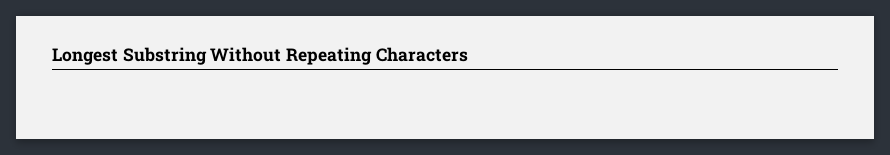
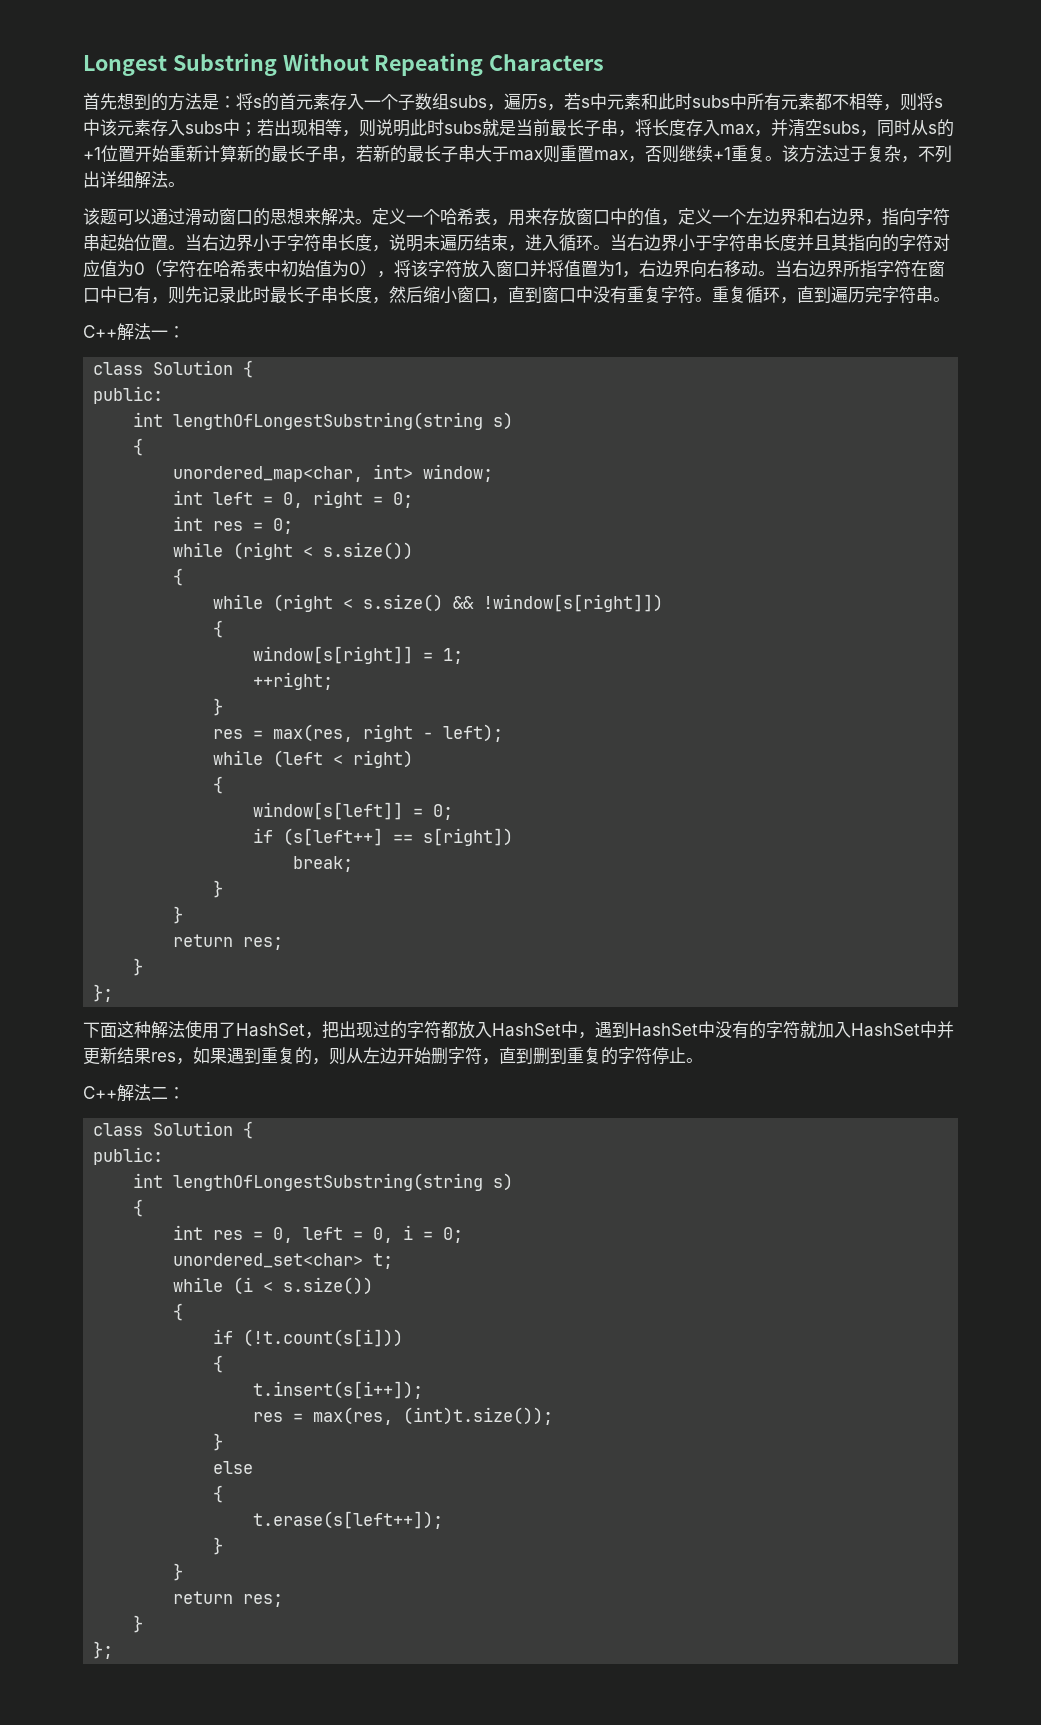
(468, 54) none -> [83,93,943,111] [83,119,954,137] [83,145,952,163] [83,171,185,189] [83,208,950,226] [83,234,950,252] [83,260,945,278] [83,286,950,304] [83,323,185,341] [93,360,254,378] [93,386,164,404] [133,412,514,430] [133,438,144,456] [173,464,494,482] [173,490,414,508] [173,516,294,534] [173,542,414,560] [173,568,184,586] [213,594,664,612] [213,620,224,638] [253,646,464,664] [253,672,334,690] [213,698,224,716] [213,724,504,742] [213,750,414,768] [213,776,224,794] [253,802,454,820] [253,828,514,846] [293,856,354,872] [213,880,224,898] [173,906,184,924] [173,934,284,950] [133,958,144,976] [93,984,114,1002] [83,1020,954,1039] [83,1047,703,1065] [83,1084,185,1102] [93,1121,254,1139] [93,1147,164,1165] [133,1173,514,1191] [133,1199,144,1217] [173,1225,464,1243] [173,1253,394,1269] [173,1277,374,1295] [173,1303,184,1321] [213,1329,404,1347] [213,1355,224,1373] [253,1381,424,1399] [253,1407,554,1425] [213,1433,224,1451] [213,1461,254,1474] [213,1485,224,1503] [253,1511,444,1529] [213,1537,224,1555] [173,1563,184,1581] [173,1591,284,1607] [133,1615,144,1633] [93,1641,114,1659] // 首先想到的方法是：将s的首元素存入一个子数组subs，遍历s，若s中元素和此时subs中所有元素都不相等，则将s中该元素存入subs中；若出现相等，则说明此时subs就是当前最长子串，将长度存入max，并清空subs，同时从s的+1位置开始重新计算新的最长子串，若新的最长子串大于max则重置max，否则继续+1重复。该方法过于复杂，不列出详细解法。 // 该题可以通过滑动窗口的思想来解决。定义一个哈希表，用来存放窗口中的值，定义一个左边界和右边界，指向字符串起始位置。当右边界小于字符串长度，说明未遍历结束，进入循环。当右边界小于字符串长度并且其指向的字符对应值为0（字符在哈希表中初始值为0），将该字符放入窗口并将值置为1，右边界向右移动。当右边界所指字符在窗口中已有，则先记录此时最长子串长度，然后缩小窗口，直到窗口中没有重复字符。重复循环，直到遍历完字符串。 // C++解法一： // class Solution { // public: // int lengthOfLongestSubstring(string s) // { // unordered_map<char, int> window; // int left = 0, right = 0; // int res = 0; // while (right < s.size()) // { // while (right < s.size() && !window[s[right]]) // { // window[s[right]] = 1; // ++right; // } // res = max(res, right - left); // while (left < right) // { // window[s[left]] = 0; // if (s[left++] == s[right]) // break; // } // } // return res; // } // }; // 下面这种解法使用了HashSet，把出现过的字符都放入HashSet中，遇到HashSet中没有的字符就加入HashSet中并更新结果res，如果遇到重复的，则从左边开始删字符，直到删到重复的字符停止。 // C++解法二： // class Solution { // public: // int lengthOfLongestSubstring(string s) // { // int res = 0, left = 0, i = 0; // unordered_set<char> t; // while (i < s.size()) // { // if (!t.count(s[i])) // { // t.insert(s[i++]); // res = max(res, (int)t.size()); // } // else // { // t.erase(s[left++]); // } // } // return res; // } // };

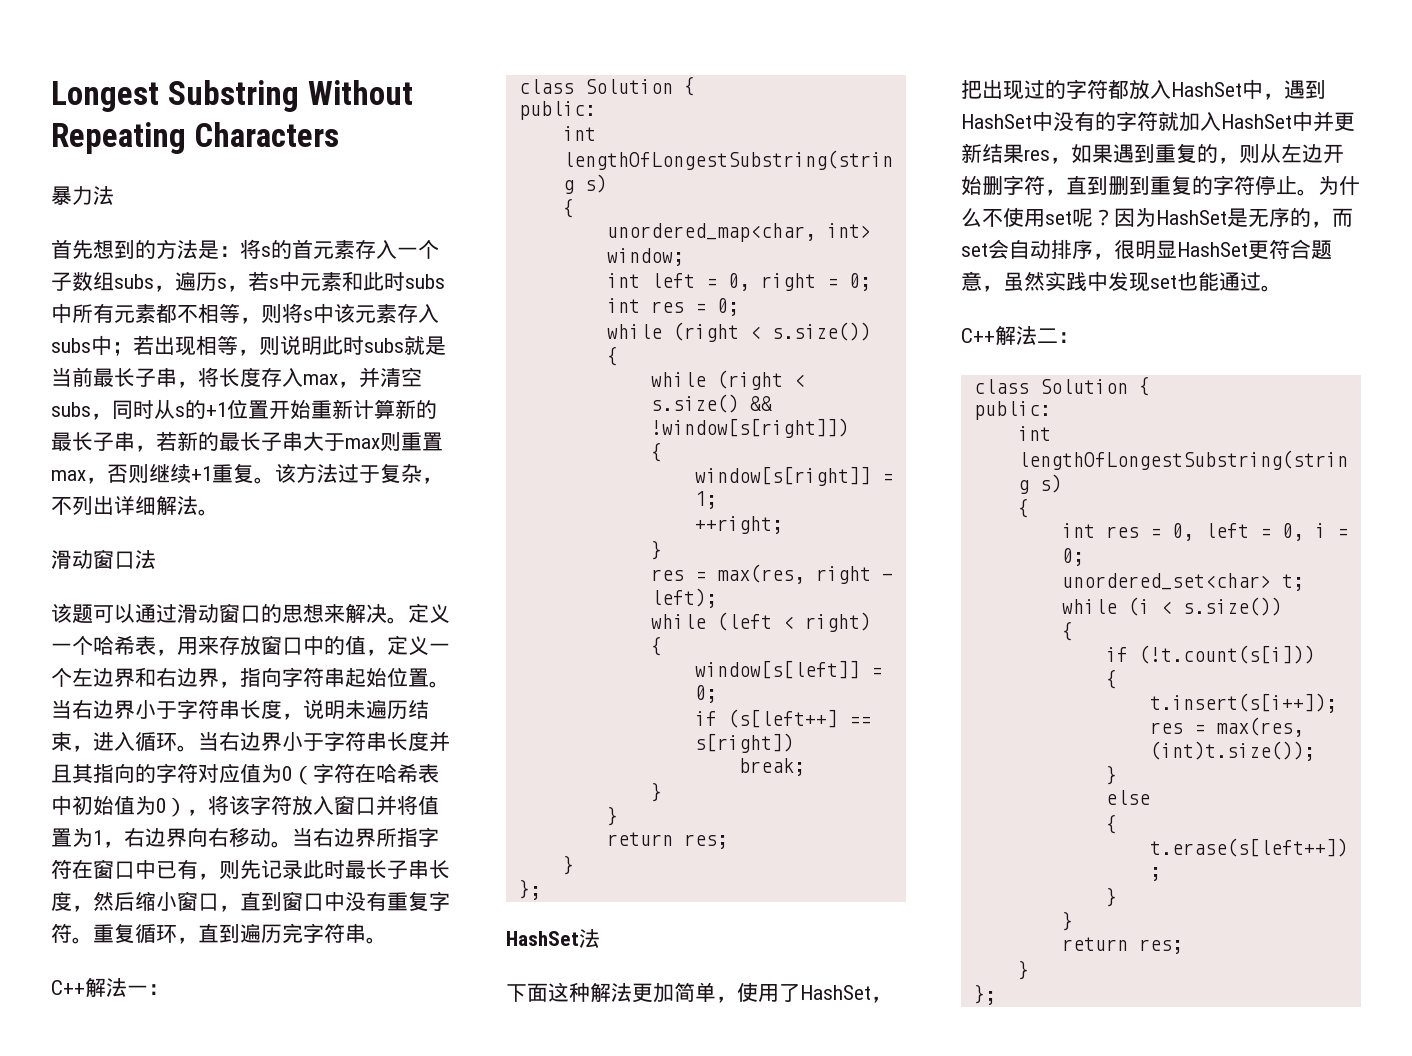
(605, 62) none -> [51,186,114,205] // 暴力法
(185, 184) none -> [51,549,156,569] // 滑动窗口法
(114, 993) none -> [506,929,600,948] // HashSet法
(185, 1029) none -> [632,982,737,1003] 更加简单，
(703, 1060) none -> [1318,176,1360,196] [961,207,1353,228] [961,239,1332,260] [961,271,1282,292] 为什么不使用set呢？因为HashSet是无序的，而set会自动排序，很明显HashSet更符合题意，虽然实践中发现set也能通过。

